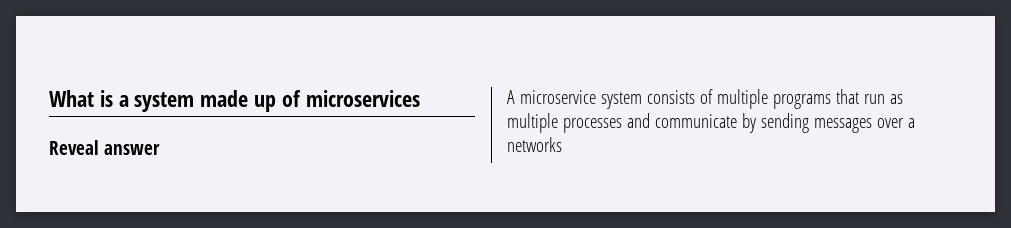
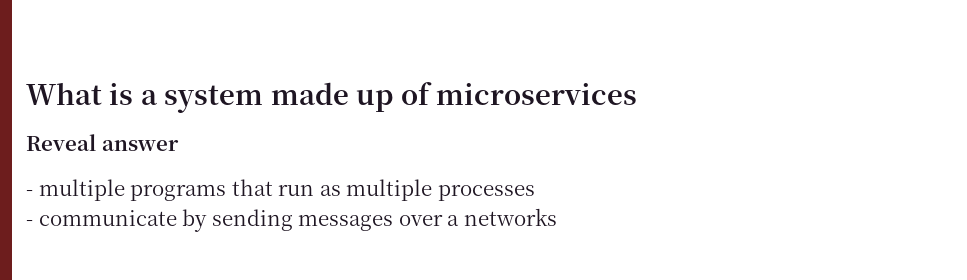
[507,89,713,109] A microservice system consists of -> [26,190,33,196] -
[626,113,650,128] and -> [26,220,33,226] // -

